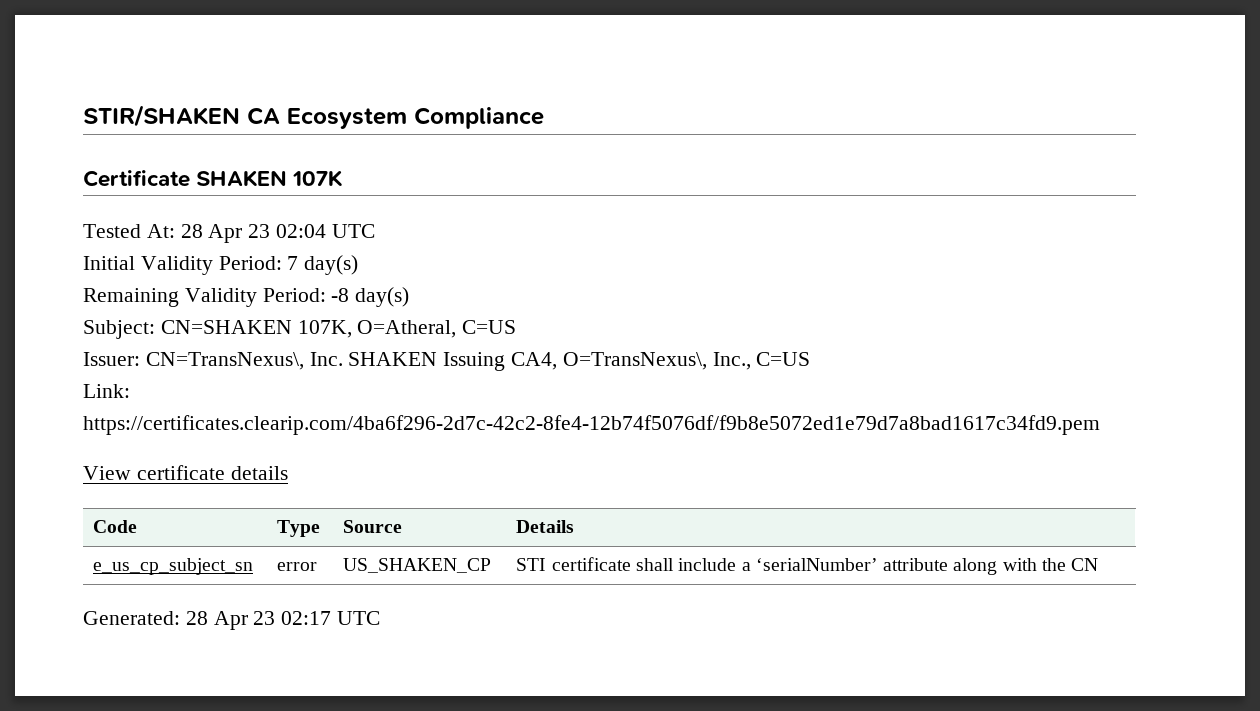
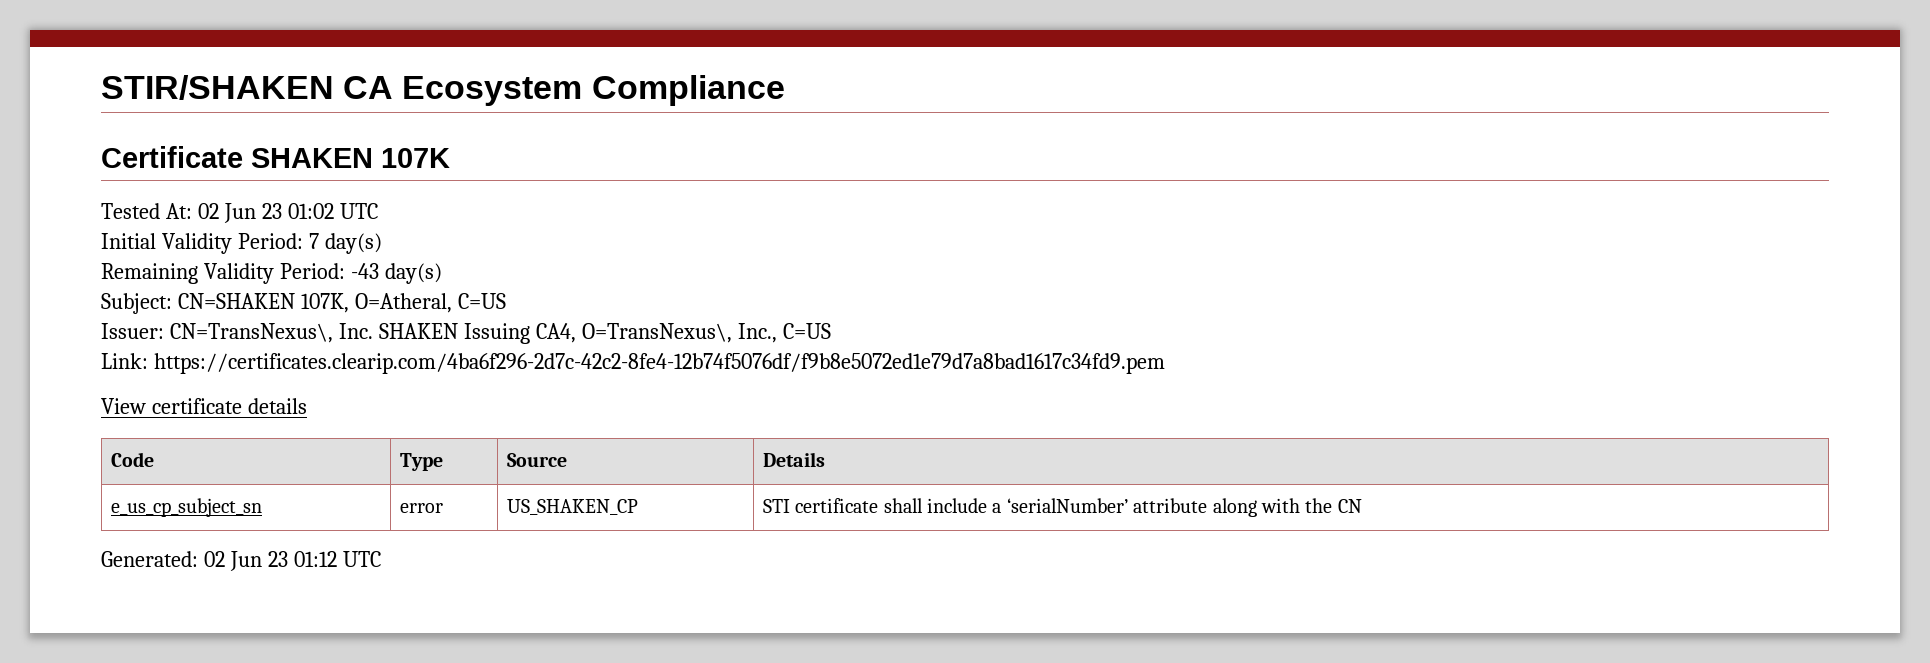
[180,224,327,243] 28 Apr 23 02:04 -> [197,203,334,223] 02 Jun 23 01:02
[331,288,350,302] -8 -> [350,263,379,279] -43
[185,611,332,630] 28 Apr 23 02:17 -> [203,551,337,571] 02 Jun 23 01:12

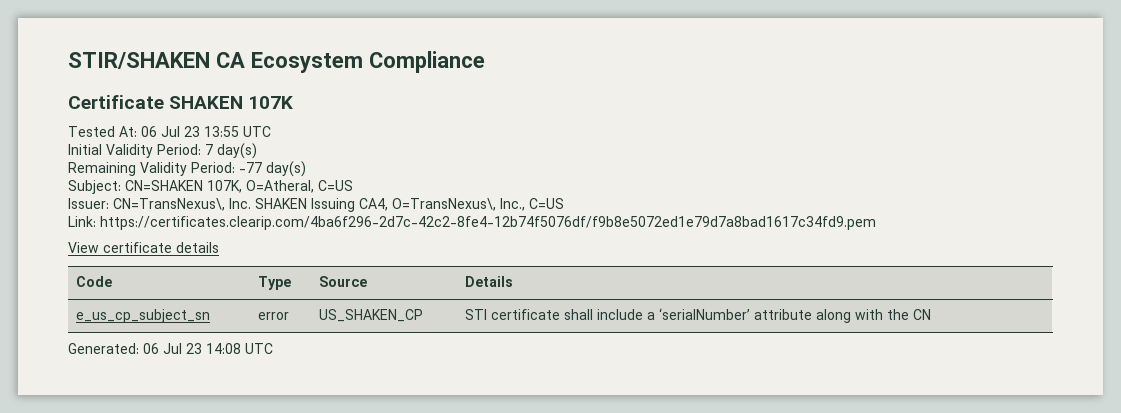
[197,203,334,223] 02 Jun 23 01:02 -> [141,126,239,137] 06 Jul 23 13:55
[350,263,379,279] -43 -> [239,162,262,173] -77
[203,551,337,571] 02 Jun 23 01:12 -> [143,343,241,354] 06 Jul 23 14:08

